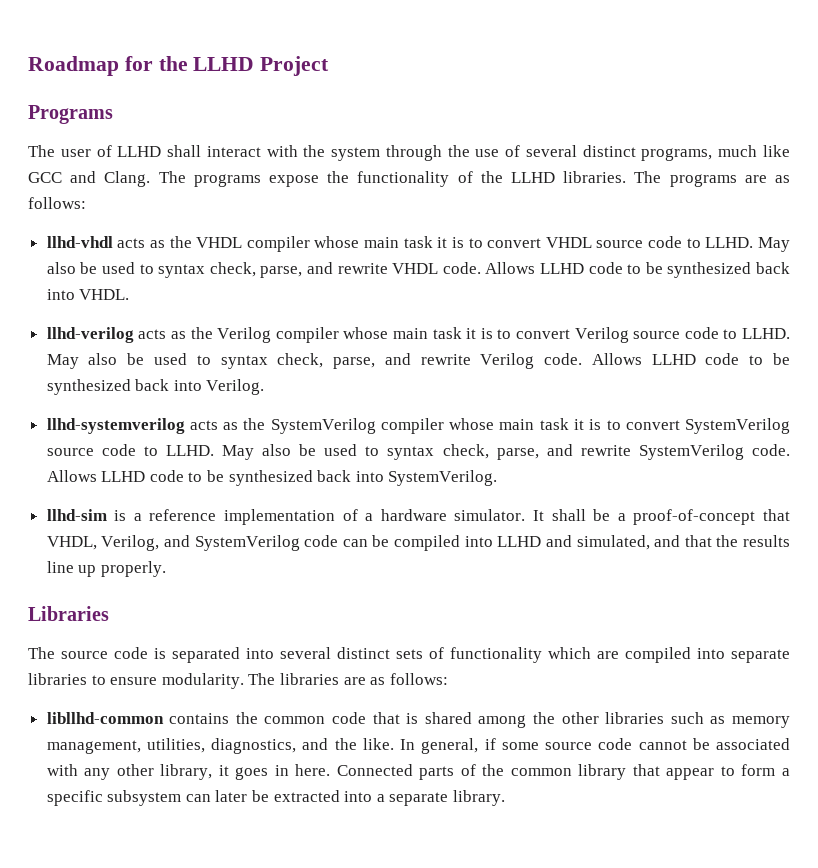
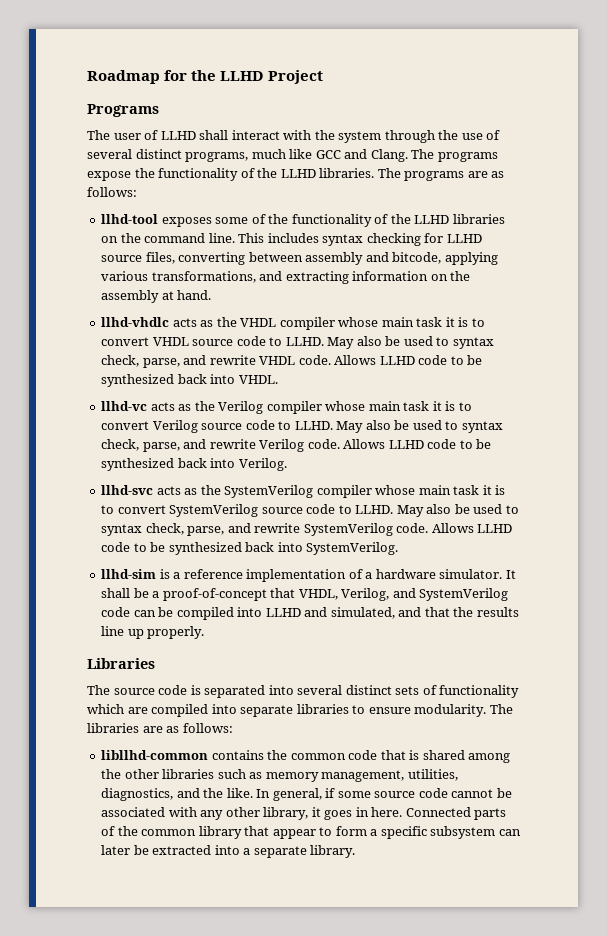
[46,236,113,248] llhd-vhdl -> [101,214,505,227] [101,233,482,246] [101,252,498,265] [101,271,471,284] [101,290,212,303] [101,317,170,327] llhd-tool exposes some of the functionality of the LLHD libraries on the command line. This includes syntax checking for LLHD source files, converting between assembly and bitcode, applying various transformations, and extracting information on the assembly at hand. // llhd-vhdlc
[46,327,134,343] llhd-verilog -> [101,401,148,411] llhd-vc
[46,418,185,434] llhd-systemverilog -> [101,485,154,495] llhd-svc

